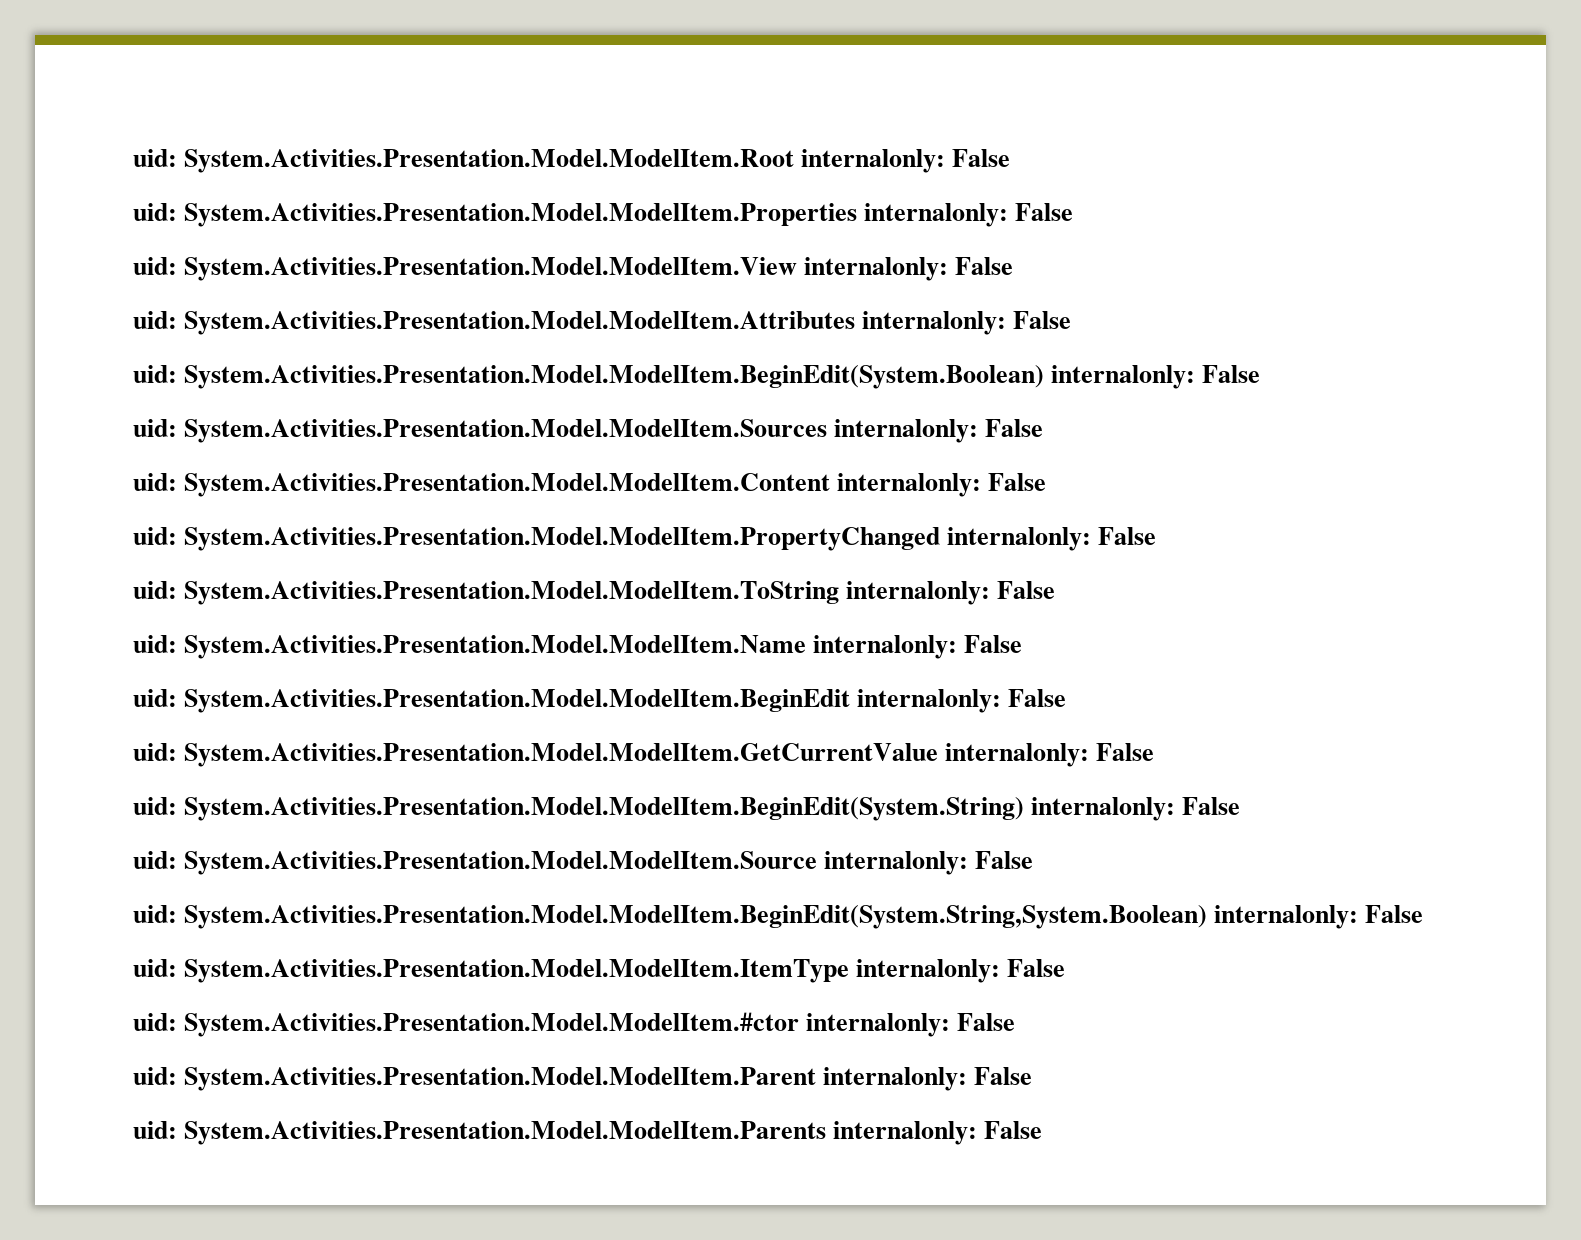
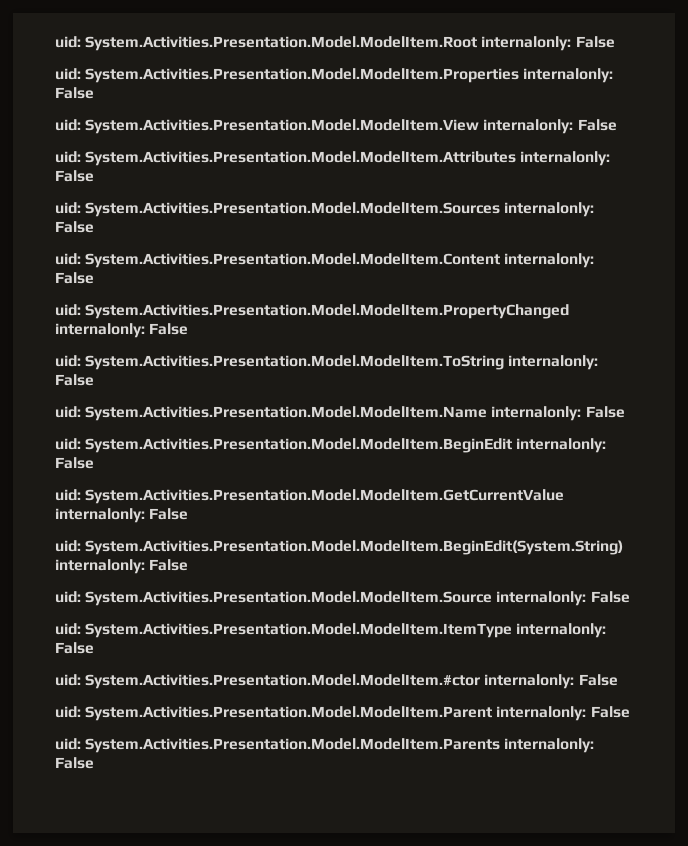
[133,365,1261,389] // uid: System.Activities.Presentation.Model.ModelItem.BeginEdit(System.Boolean) internalonly: False -> (94, 176) none
[133,905,1424,929] // uid: System.Activities.Presentation.Model.ModelItem.BeginEdit(System.String,System.Boolean) internalonly: False -> (630, 597) none

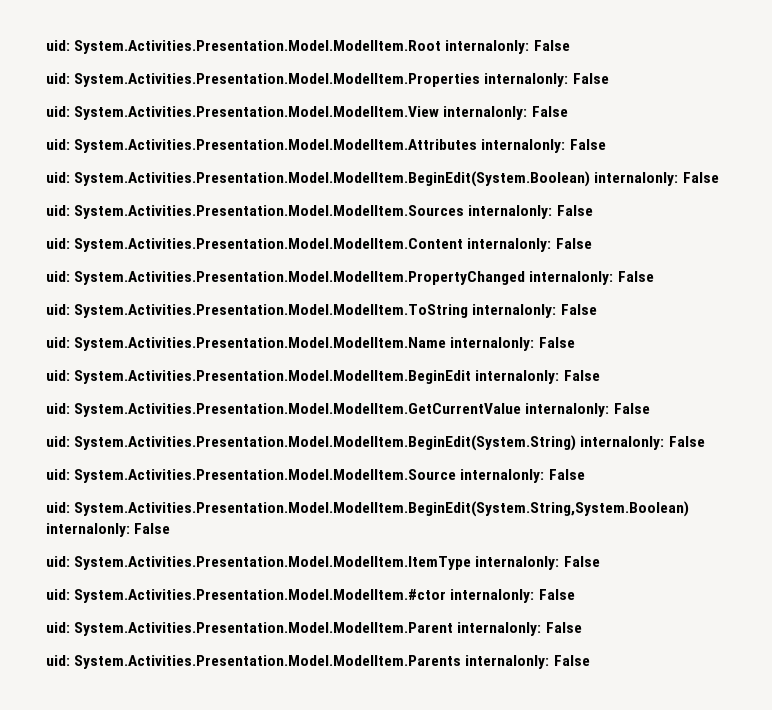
(94, 176) none -> [46,171,719,187] // uid: System.Activities.Presentation.Model.ModelItem.BeginEdit(System.Boolean) internalonly: False
(630, 597) none -> [46,501,690,517] [46,523,171,537] // uid: System.Activities.Presentation.Model.ModelItem.BeginEdit(System.String,System.Boolean) internalonly: False

